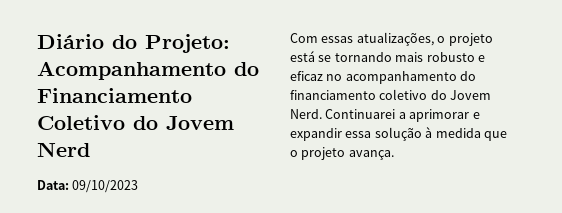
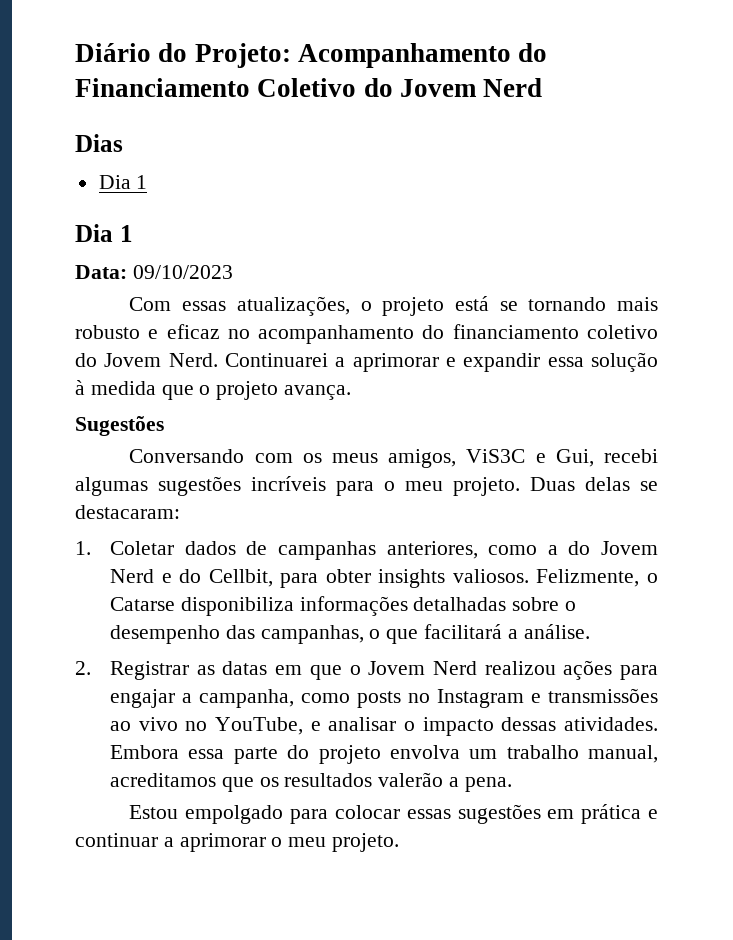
(90, 149) none -> [75,134,123,152] [98,175,148,189] [75,224,133,242] // Dias // Dia 1 // Dia 1
(394, 155) none -> [75,416,164,436] [129,449,659,468] [75,476,658,496] [75,505,180,519] [75,541,658,560] [109,569,658,588] [109,596,577,616] [109,624,590,644] [75,660,659,680] [109,688,658,708] [109,717,659,736] [109,745,658,764] [109,772,512,792] [129,804,658,824] [75,833,400,852] // Sugestões // Conversando com os meus amigos, ViS3C e Gui, recebi algumas sugestões incríveis para o meu projeto. Duas delas se destacaram: // 1. Coletar dados de campanhas anteriores, como a do Jovem Nerd e do Cellbit, para obter insights valiosos. Felizmente, o Catarse disponibiliza informações detalhadas sobre o desempenho das campanhas, o que facilitará a análise. // 2. Registrar as datas em que o Jovem Nerd realizou ações para engajar a campanha, como posts no Instagram e transmissões ao vivo no YouTube, e analisar o impacto dessas atividades. Embora essa parte do projeto envolva um trabalho manual, acreditamos que os resultados valerão a pena. // Estou empolgado para colocar essas sugestões em prática e continuar a aprimorar o meu projeto.

